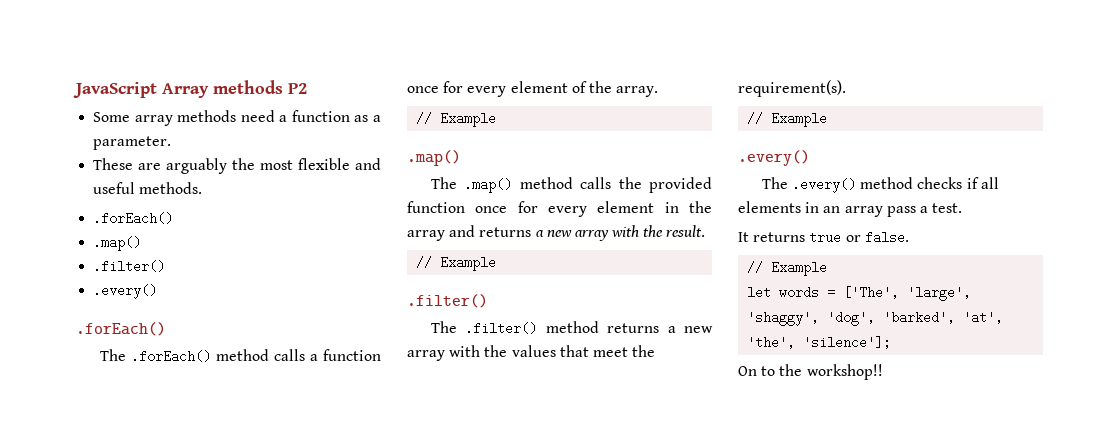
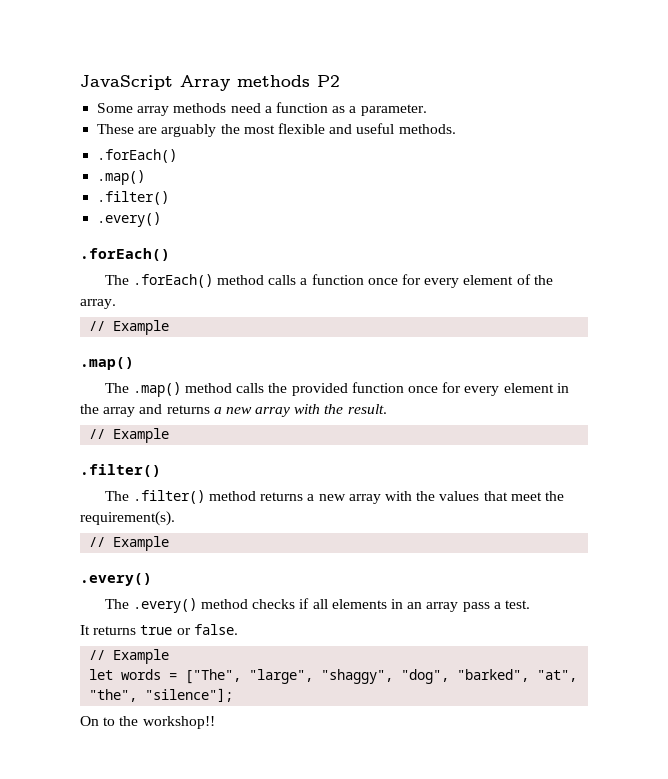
[843,286,972,301] [747,311,1004,326] [747,336,892,349] ['The', 'large', 'shaggy', 'dog', 'barked', 'at', 'the', 'silence']; -> [185,669,578,684] [89,688,234,702] ["The", "large", "shaggy", "dog", "barked", "at", "the", "silence"];

